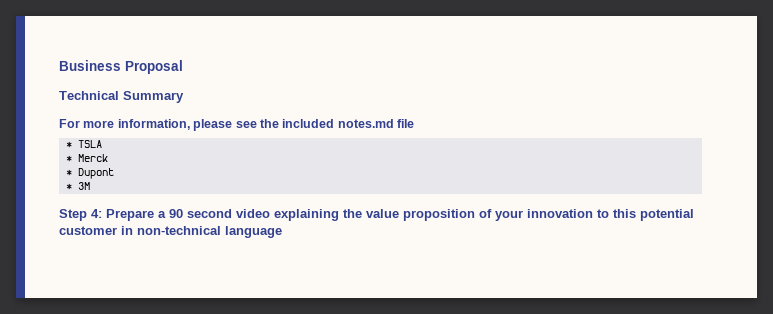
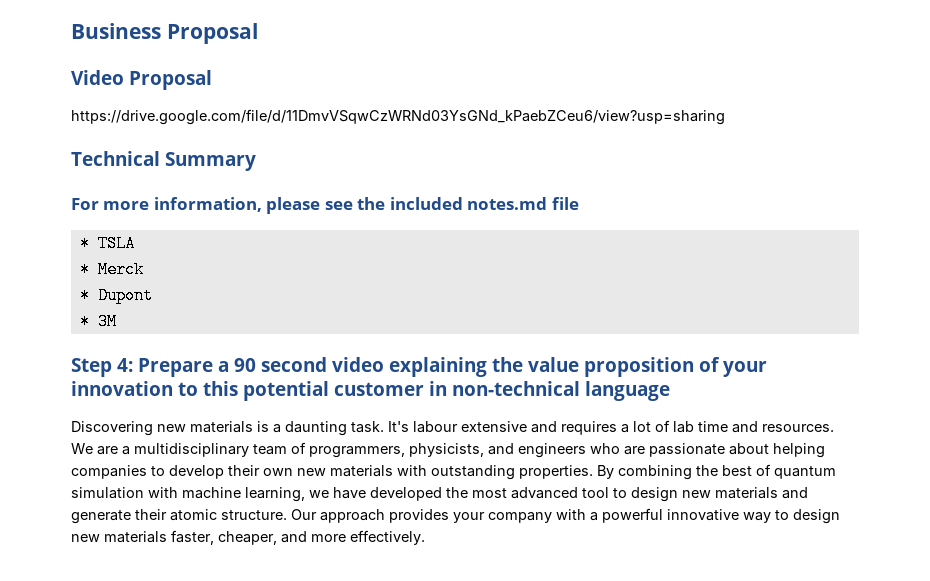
(183, 67) none -> [71,70,212,90] [71,109,725,125] // Video Proposal // https://drive.google.com/file/d/11DmvVSqwCzWRNd03YsGNd_kPaebZCeu6/view?usp=sharing
(282, 232) none -> [71,420,834,436] [71,442,825,458] [71,464,836,480] [71,487,808,502] [71,508,840,524] [71,530,425,545] // Discovering new materials is a daunting task. It's labour extensive and requires a lot of lab time and resources. We are a multidisciplinary team of programmers, physicists, and engineers who are passionate about helping companies to develop their own new materials with outstanding properties. By combining the best of quantum simulation with machine learning, we have developed the most advanced tool to design new materials and generate their atomic structure. Our approach provides your company with a powerful innovative way to design new materials faster, cheaper, and more effectively.

